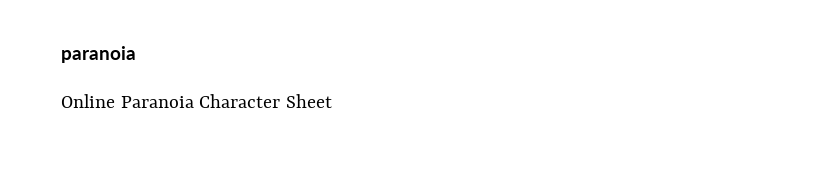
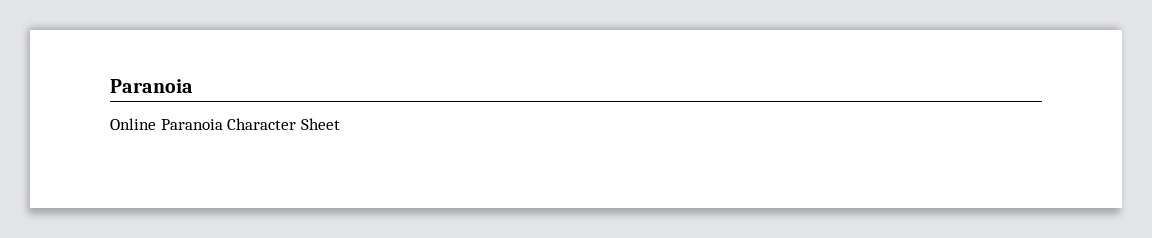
[61,46,136,63] paranoia -> [110,79,193,93] Paranoia

